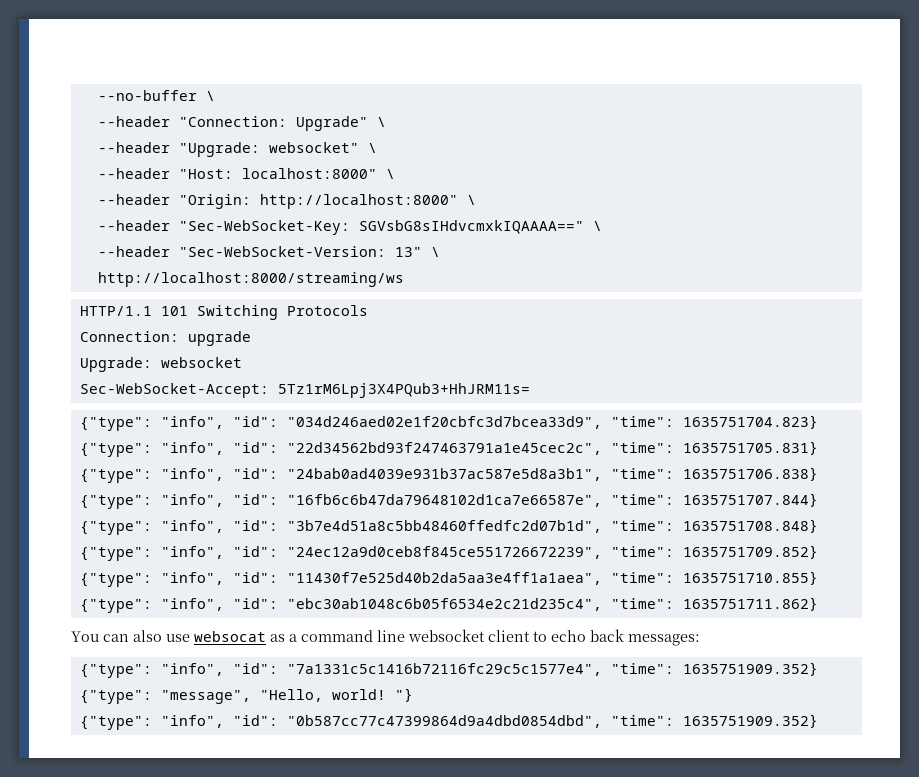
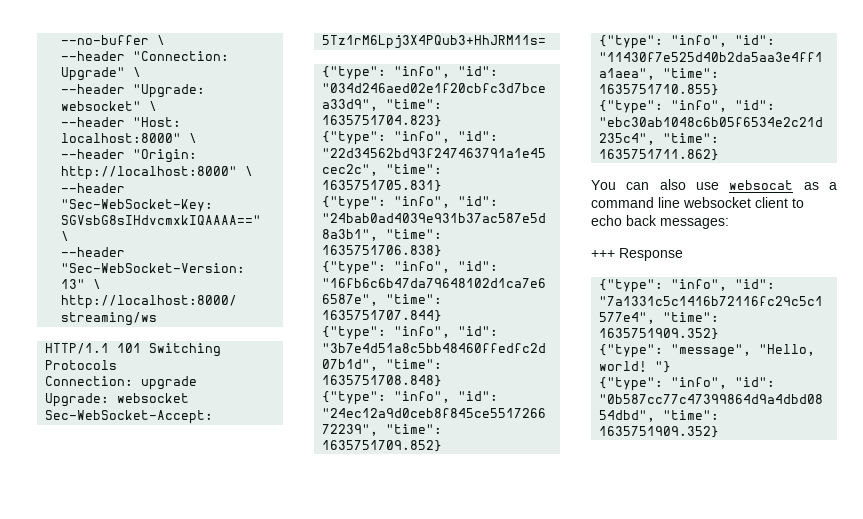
(700, 640) none -> [591,248,683,261] // +++ Response

